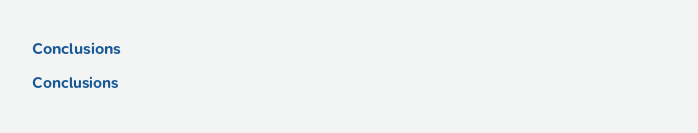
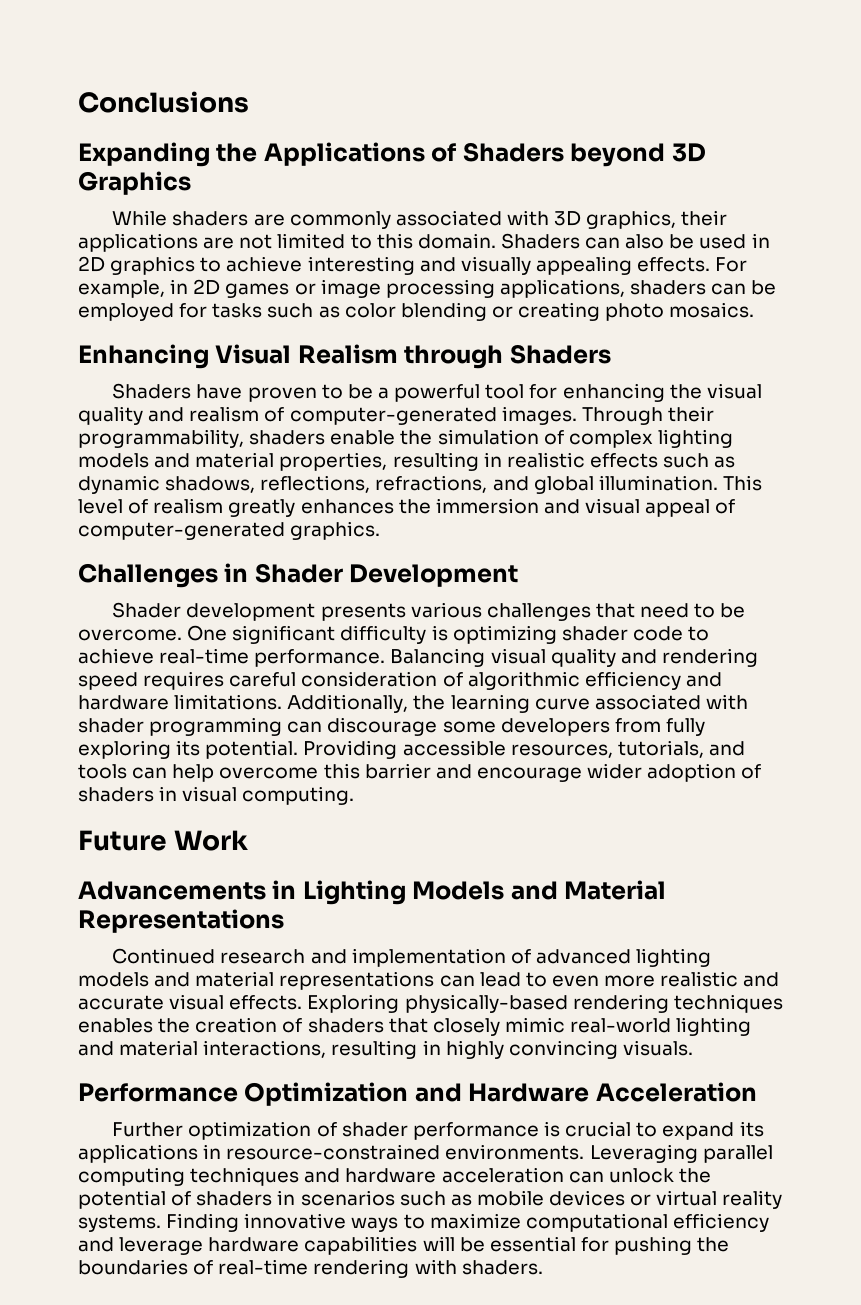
[32,76,119,89] Conclusions -> [78,142,706,167] [78,171,191,195] [112,210,728,229] [78,233,770,252] [78,256,748,275] [78,279,777,298] [78,302,755,321] [78,344,611,369] [112,383,762,402] [78,406,714,425] [78,429,733,448] [78,452,736,471] [78,475,762,494] [78,498,736,517] [78,521,381,540] [78,563,519,588] [112,602,746,621] [78,625,710,644] [78,648,758,667] [78,671,722,690] [78,694,748,713] [78,717,705,736] [78,740,745,759] [78,763,762,782] [78,786,355,805] [78,830,249,851] [78,880,667,905] [78,909,284,933] [112,948,712,967] [78,971,780,990] [78,994,783,1013] [78,1017,752,1036] [78,1040,693,1059] [78,1082,757,1106] [112,1121,764,1140] [78,1144,773,1163] [78,1167,711,1186] [78,1190,783,1209] [78,1213,769,1232] [78,1236,730,1255] [78,1259,543,1278] Expanding the Applications of Shaders beyond 3D Graphics // While shaders are commonly associated with 3D graphics, their applications are not limited to this domain. Shaders can also be used in 2D graphics to achieve interesting and visually appealing effects. For example, in 2D games or image processing applications, shaders can be employed for tasks such as color blending or creating photo mosaics. // Enhancing Visual Realism through Shaders // Shaders have proven to be a powerful tool for enhancing the visual quality and realism of computer-generated images. Through their programmability, shaders enable the simulation of complex lighting models and material properties, resulting in realistic effects such as dynamic shadows, reflections, refractions, and global illumination. This level of realism greatly enhances the immersion and visual appeal of computer-generated graphics. // Challenges in Shader Development // Shader development presents various challenges that need to be overcome. One significant difficulty is optimizing shader code to achieve real-time performance. Balancing visual quality and rendering speed requires careful consideration of algorithmic efficiency and hardware limitations. Additionally, the learning curve associated with shader programming can discourage some developers from fully exploring its potential. Providing accessible resources, tutorials, and tools can help overcome this barrier and encourage wider adoption of shaders in visual computing. // Future Work // Advancements in Lighting Models and Material Representations // Continued research and implementation of advanced lighting models and material representations can lead to even more realistic and accurate visual effects. Exploring physically-based rendering techniques enables the creation of shaders that closely mimic real-world lighting and material interactions, resulting in highly convincing visuals. // Performance Optimization and Hardware Acceleration // Further optimization of shader performance is crucial to expand its applications in resource-constrained environments. Leveraging parallel computing techniques and hardware acceleration can unlock the potential of shaders in scenarios such as mobile devices or virtual reality systems. Finding innovative ways to maximize computational efficiency and leverage hardware capabilities will be essential for pushing the boundaries of real-time rendering with shaders.

